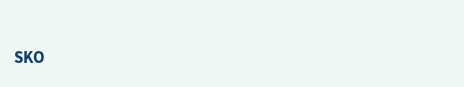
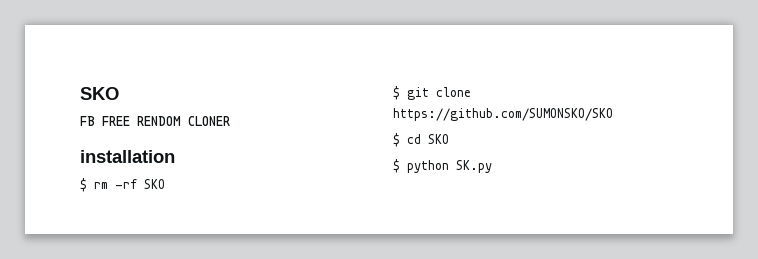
[14,51,45,63] SKO -> [80,87,119,100] [80,116,230,126] [80,150,175,163] [80,178,165,192] [393,86,471,100] [393,108,613,121] [393,133,449,147] [393,159,492,173] SKO // FB FREE RENDOM CLONER // installation // $ rm -rf SKO // $ git clone https://github.com/SUMONSKO/SKO // $ cd SKO // $ python SK.py

